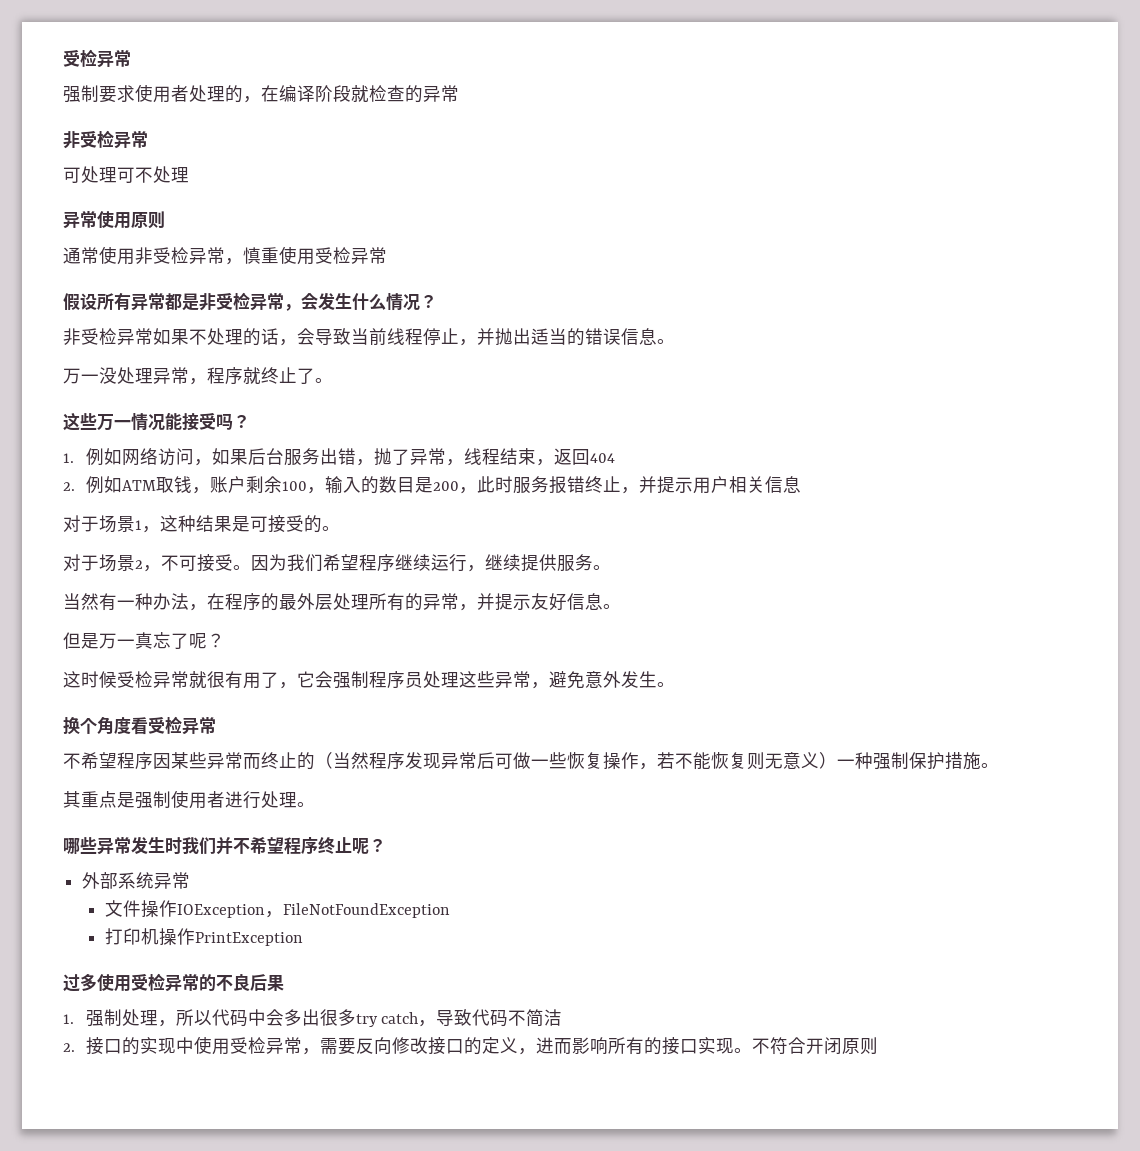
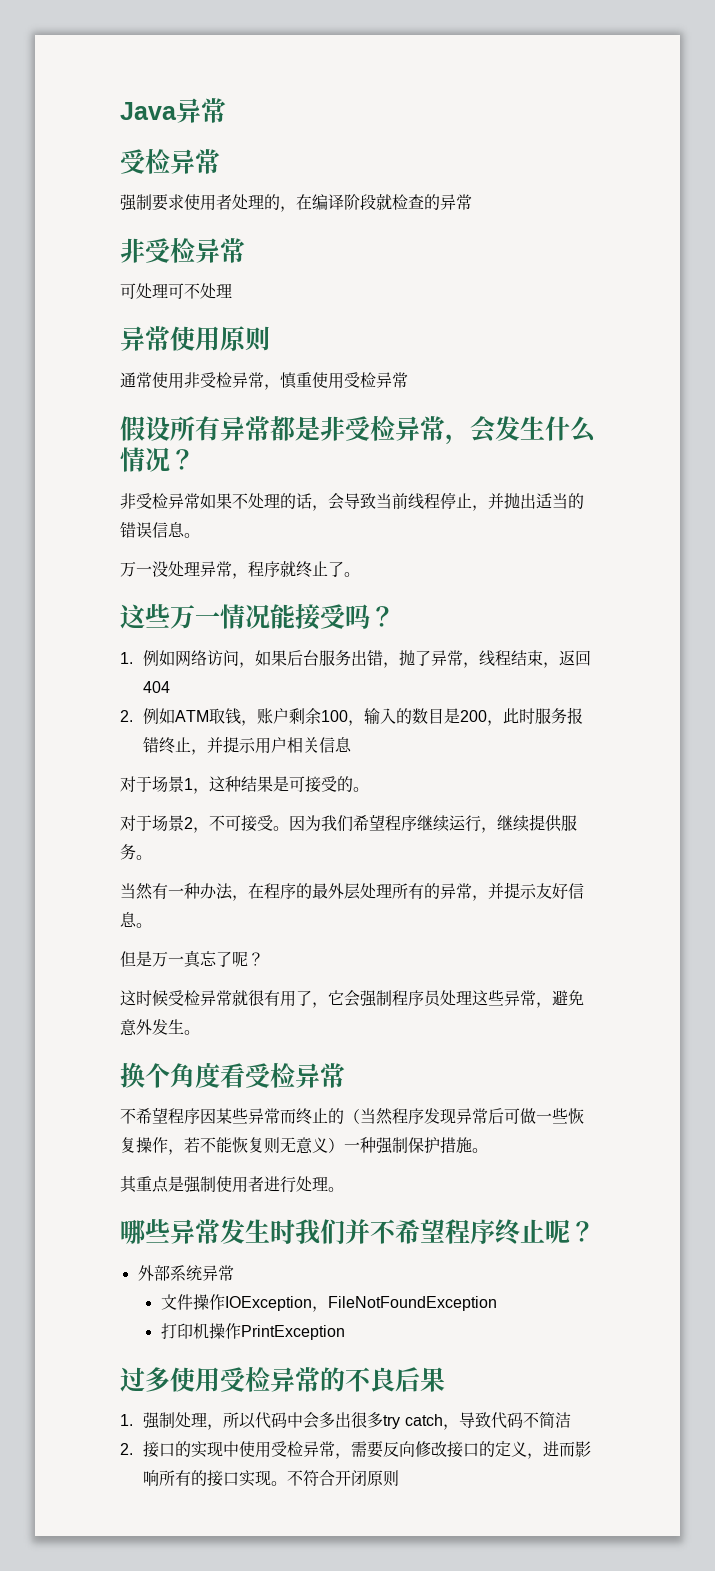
(63, 58) none -> [120,98,226,123] Java异常 //

